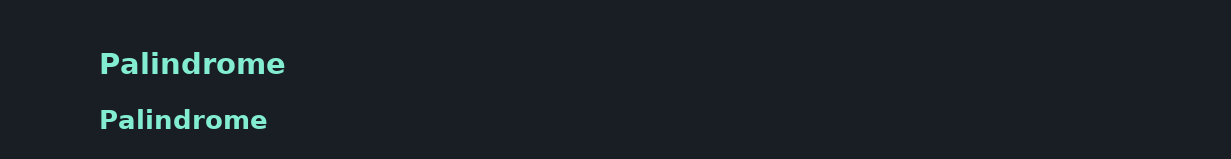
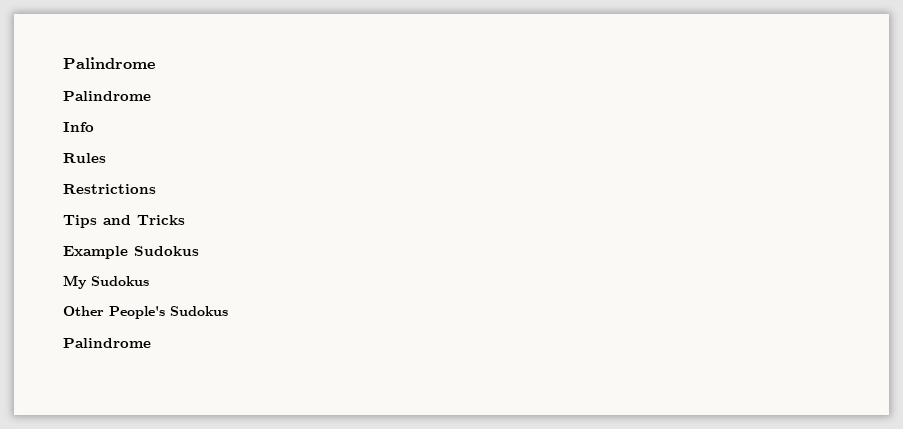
(268, 119) none -> [63,122,94,132] [63,153,106,163] [63,184,156,194] [63,215,185,228] [63,246,199,259] [63,275,149,289] [63,306,228,319] [63,338,151,348] // Info // Rules // Restrictions // Tips and Tricks // Example Sudokus // My Sudokus // Other People's Sudokus // Palindrome

